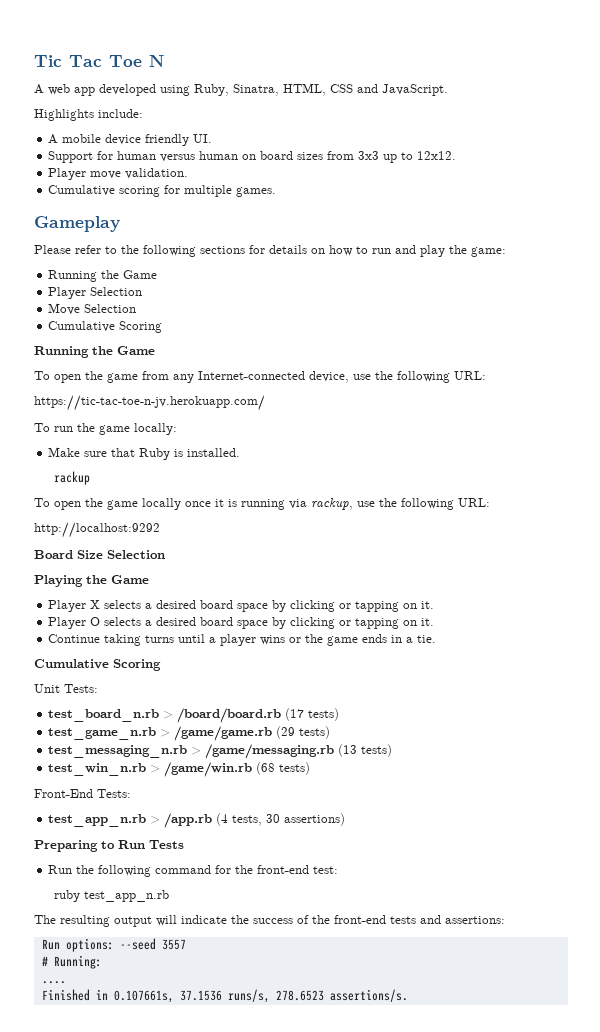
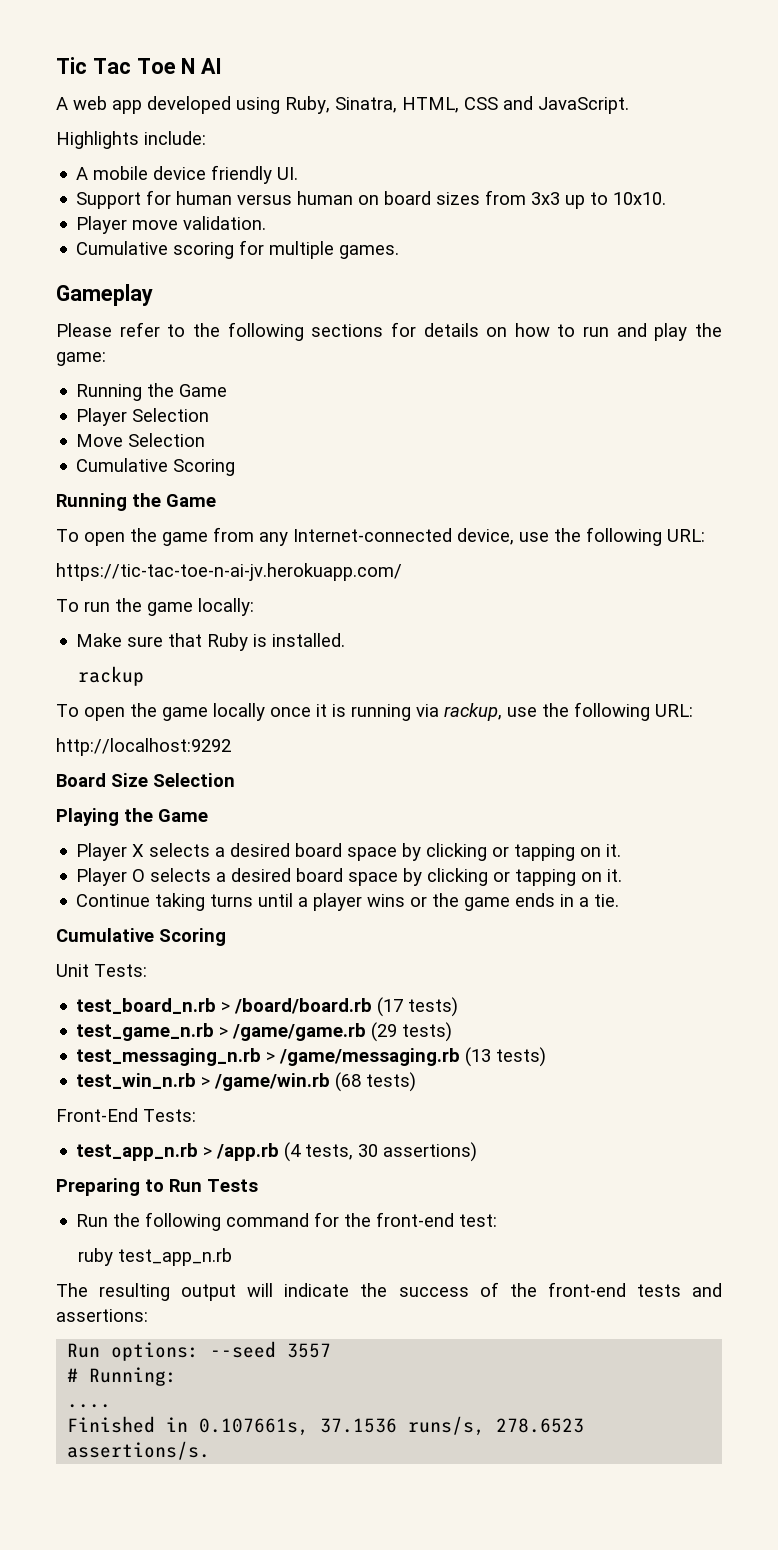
(164, 61) none -> [201,58,223,74] AI
[417,151,457,160] 12x12. -> [613,192,667,205] 10x10.
[34,395,265,411] https://tic-tac-toe-n-jv.herokuapp.com/ -> [56,563,402,581] https://tic-tac-toe-n-ai-jv.herokuapp.com/

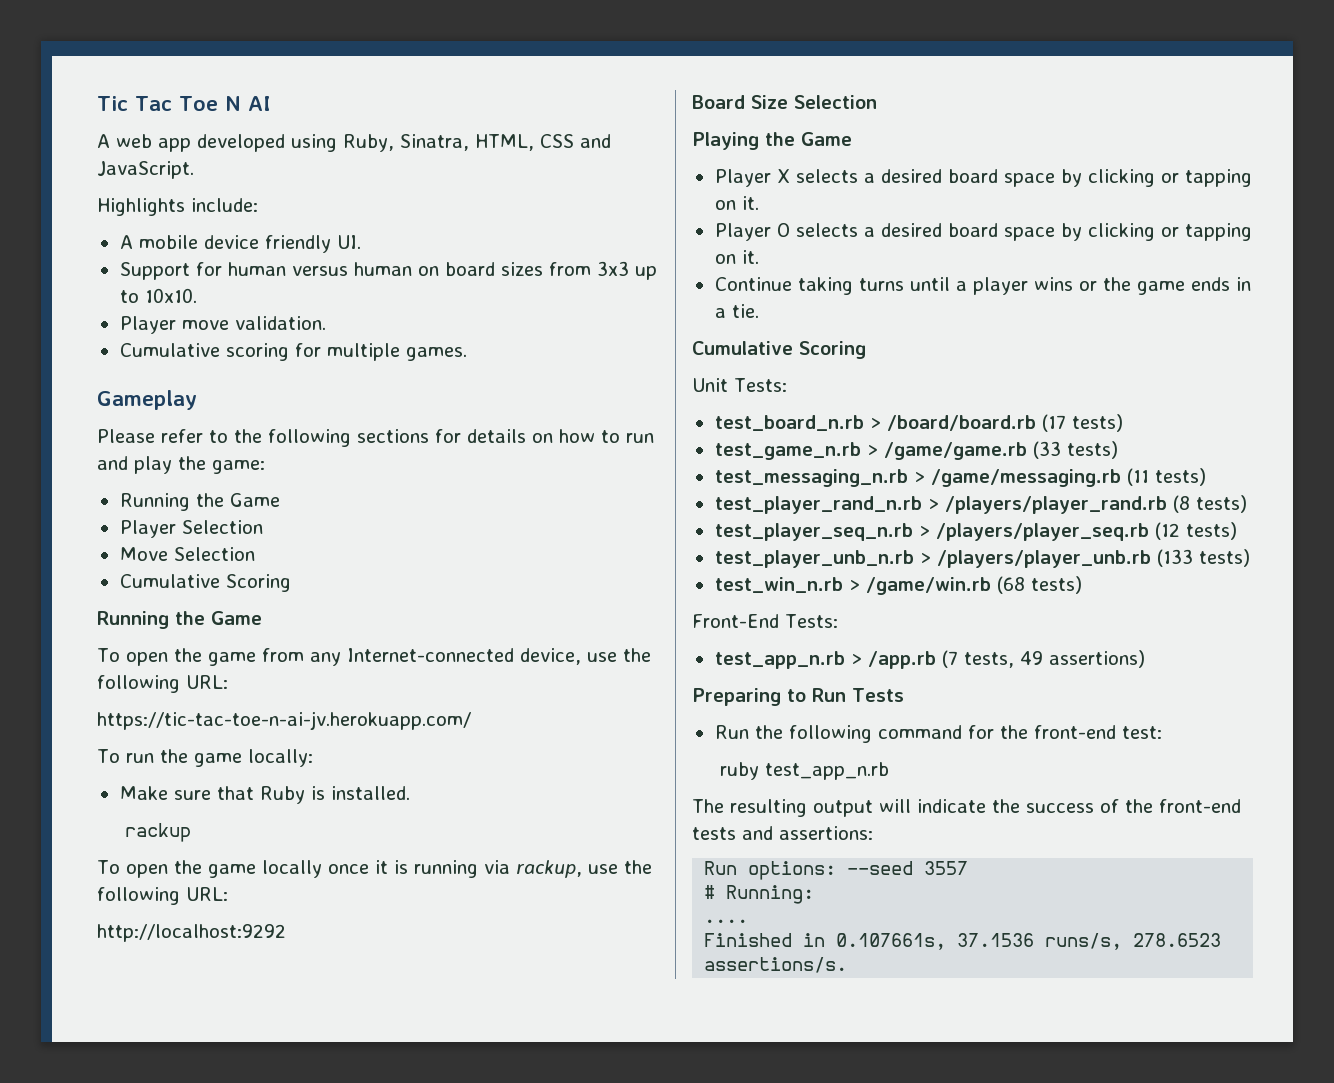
[371,1022,398,1042] (29 -> [1032,441,1061,459] (33
[465,1047,492,1067] (13 -> [1126,468,1206,486] [714,495,1247,514] [714,522,1237,541] [714,549,1193,568] (11 tests) // test_player_rand_n.rb > /players/player_rand.rb (8 tests) // test_player_seq_n.rb > /players/player_seq.rb (12 tests) // test_player_unb_n.rb > /players/player_unb.rb (133
[284,1142,379,1162] (4 tests, 30 -> [941,650,1043,668] (7 tests, 49

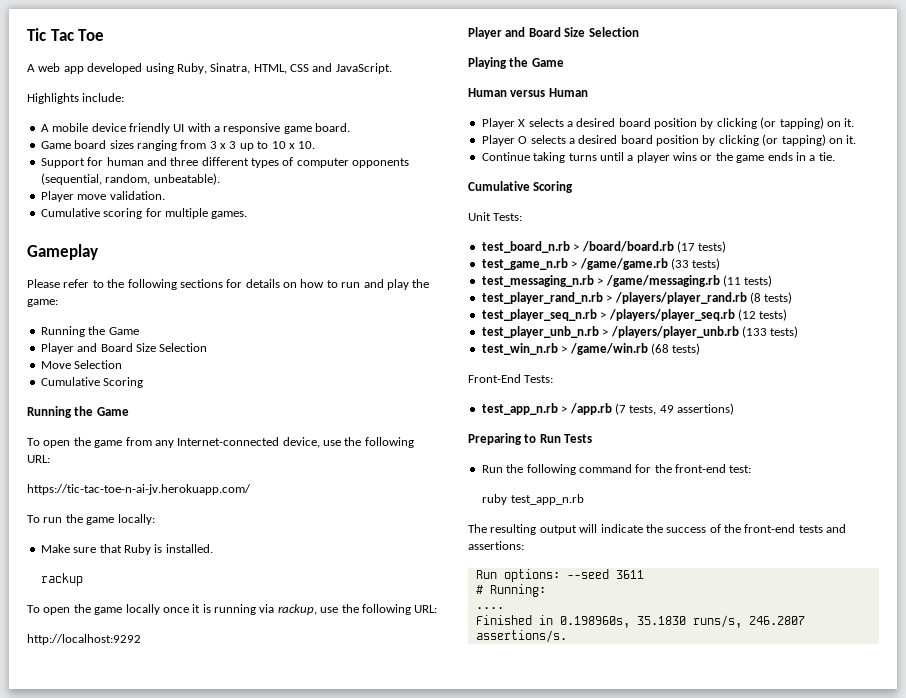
[224,96,271,111] N AI -> (105, 35) none
[336,235,361,249] [119,261,657,280] [119,288,197,303] UI. // Support for human versus human on board sizes from 3x3 up to 10x10. -> [173,123,351,134] [40,140,316,151] [40,157,410,168] [40,173,220,185] UI with a responsive game board. // Game board sizes ranging from 3 x 3 up to 10 x 10. // Support for human and three different types of computer opponents (sequential, random, unbeatable).
(176, 529) none -> [77,343,156,352] and Board Size
(286, 933) none -> [468,27,526,39] Player and
(852, 139) none -> [468,88,588,97] // Human versus Human
[1003,169,1252,187] space by clicking or tapping -> [654,117,824,129] position by clicking (or tapping)
[1003,223,1252,241] space by clicking or tapping -> [656,134,826,146] position by clicking (or tapping)
[924,861,969,875] 3557 -> [615,570,644,579] 3611
[836,933,1222,950] 0.107661s, 37.1536 runs/s, 278.6523 -> [559,615,805,628] 0.198960s, 35.1830 runs/s, 246.2807

